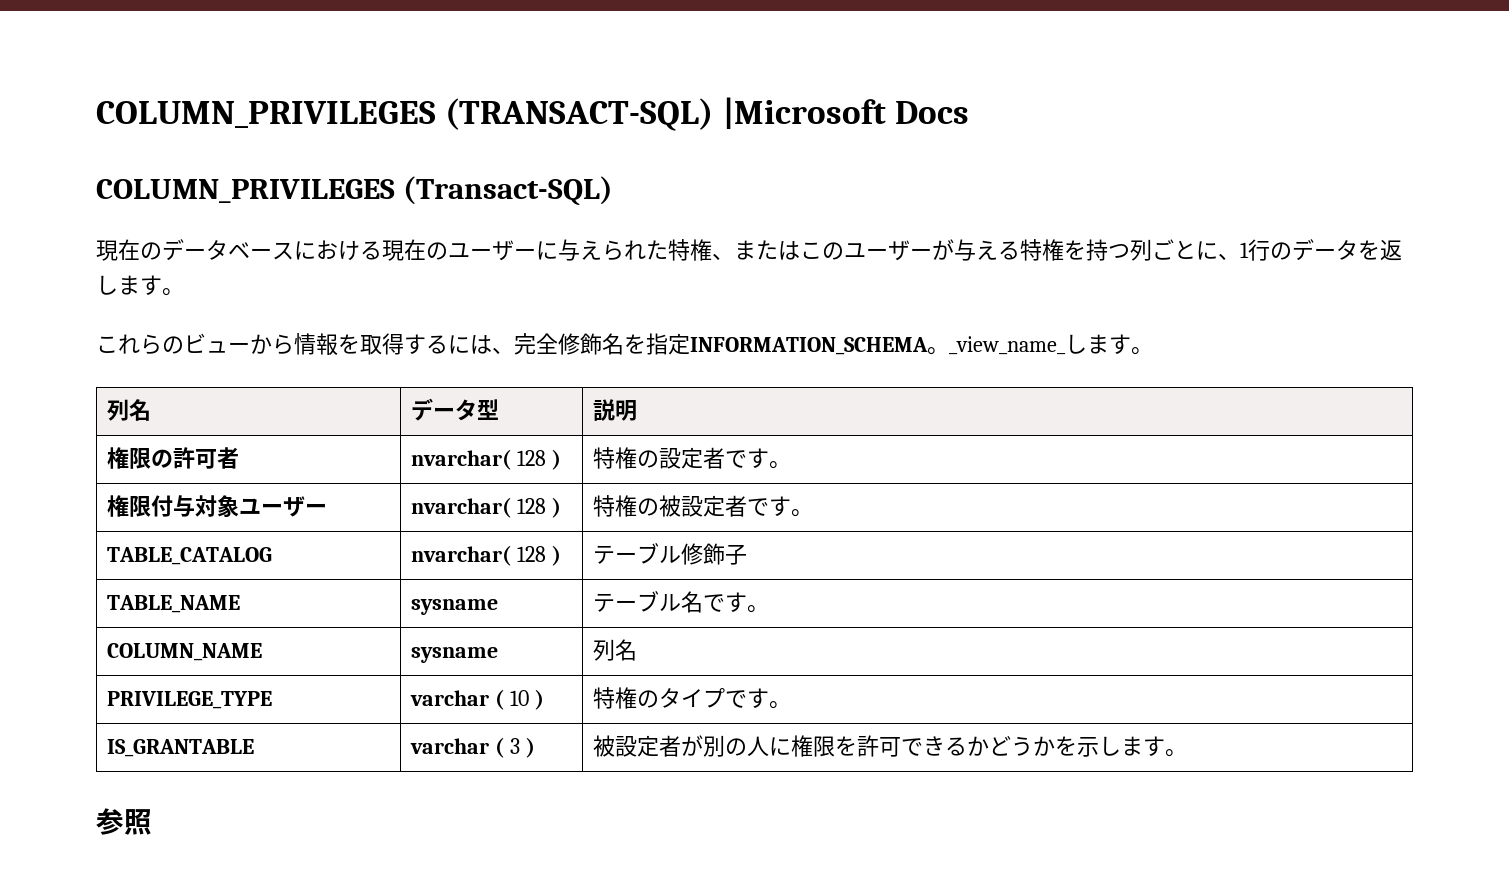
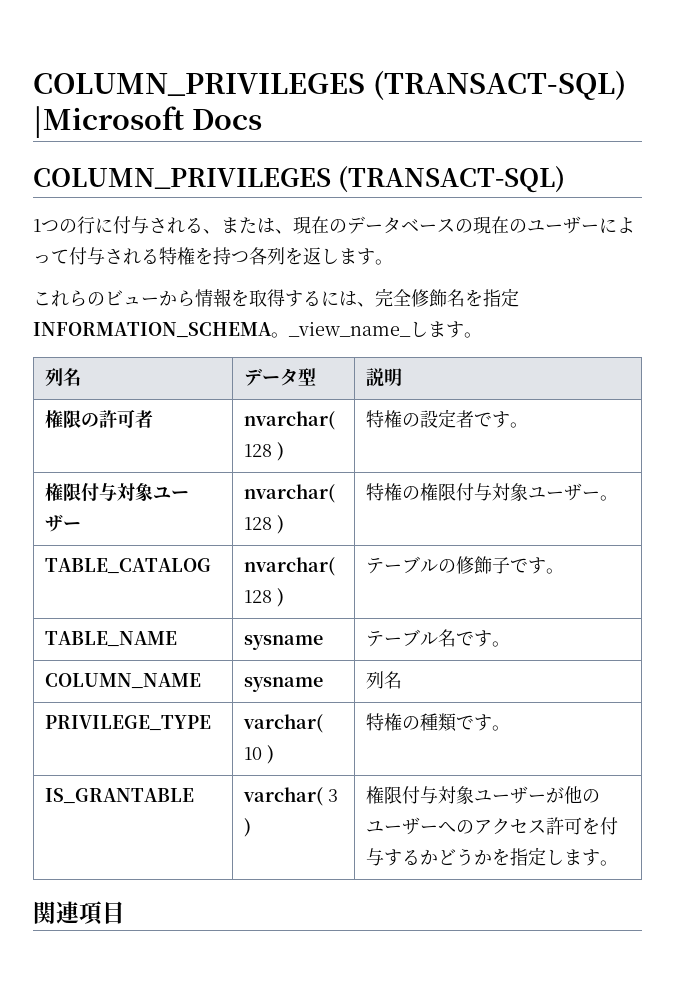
[403,176,614,206] (Transact-SQL) // -> [337,166,565,193] [33,216,293,234] (TRANSACT-SQL) // 1つの行に付与される、または、
[294,240,382,261] における -> [455,219,473,233] の
[558,239,1358,261] 与えられた特権、またはこのユーザーが与える特権を持つ列ごとに、1行のデータ -> [617,217,635,233] [33,247,285,265] よって付与される特権を持つ各列
[659,495,792,517] 被設定者です -> [420,483,601,501] 権限付与対象ユーザー
(682, 554) none -> [438,559,457,573] の
(748, 554) none -> [510,557,565,574] です。
[410,689,505,710] varchar ( -> [243,714,324,733] varchar(
[659,688,726,708] タイプ -> [420,713,458,732] 種類
[410,737,505,758] varchar ( -> [243,787,324,806] varchar(
[593,735,946,757] 被設定者が別の人に権限を許可でき -> [366,786,601,804] [366,817,619,835] [366,848,403,866] 権限付与対象ユーザーが他のユーザーへのアクセス許可を付与す
[1077,736,1188,757] [96,808,152,835] 示します。 // 参照 -> [510,847,619,866] [33,901,125,925] 指定します。 // 関連項目

